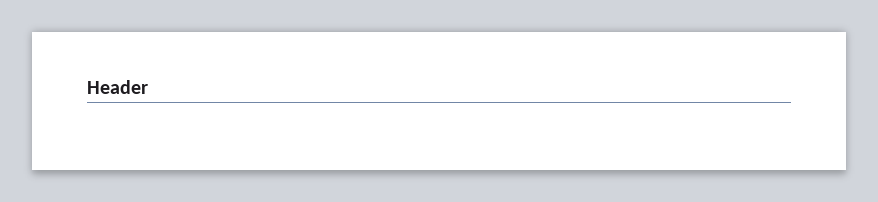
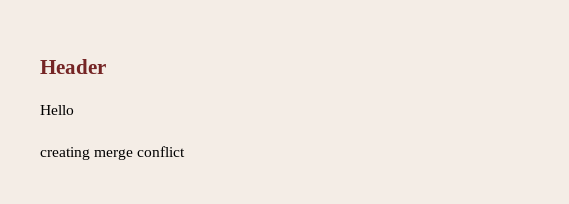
(148, 87) none -> [40,105,74,115] [40,146,186,160] // Hello // creating merge conflict

